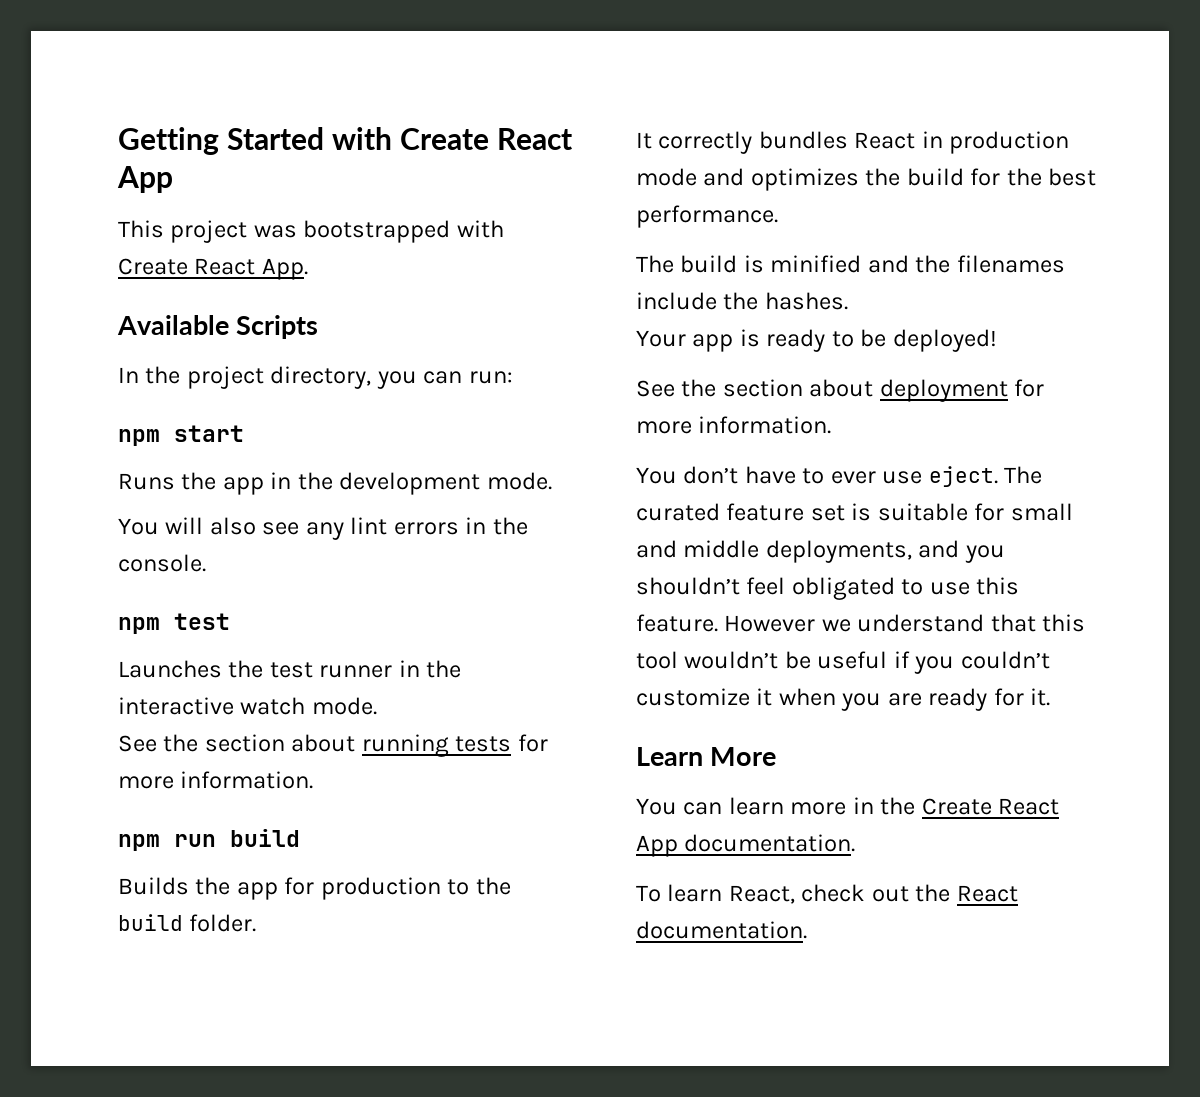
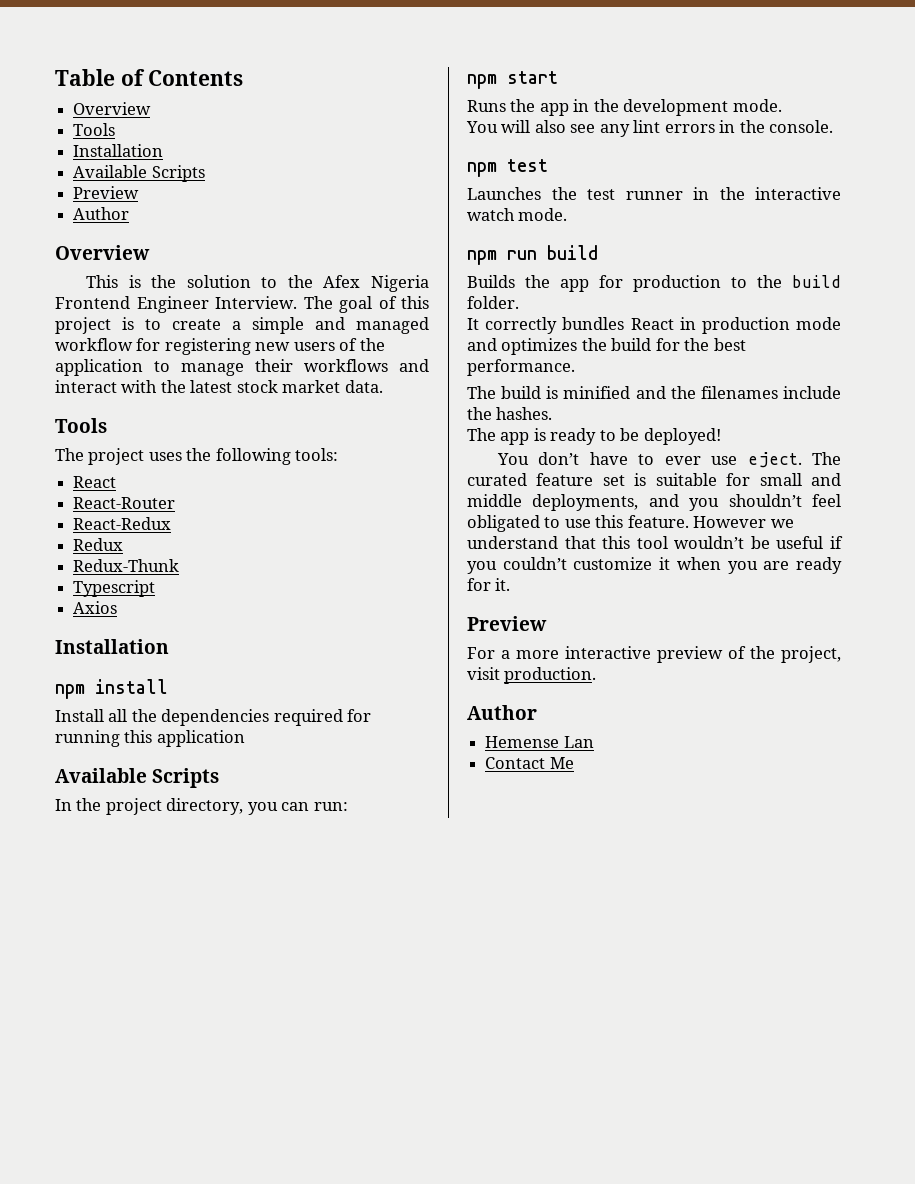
[118,127,572,155] [117,166,173,193] [118,220,504,243] [118,258,308,280] Getting Started with Create React App // This project was bootstrapped with Create React App. -> [55,69,244,86] [73,102,152,115] [73,123,116,136] [73,144,164,157] [73,165,205,182] [73,186,140,199] [73,207,130,220] [55,245,150,260] [85,275,429,292] [55,296,429,313] [55,317,429,334] [55,338,385,355] [55,359,429,376] [55,380,383,393] [55,418,107,433] [55,448,339,465] [73,476,117,488] [73,497,176,509] [73,517,172,530] [73,538,124,551] [73,559,180,572] [73,580,156,597] [73,601,118,614] [55,639,169,654] [55,679,168,699] [55,709,372,726] [55,730,245,747] Table of Contents // Overview // Tools // Installation // Available Scripts // Preview // Author // Overview // This is the solution to the Afex Nigeria Frontend Engineer Interview. The goal of this project is to create a simple and managed workflow for registering new users of the application to manage their workflows and interact with the latest stock market data. // Tools // The project uses the following tools: // React // React-Router // React-Redux // Redux // Redux-Thunk // Typescript // Axios // Installation // npm install // Install all the dependencies required for running this application
[118,734,548,757] [118,771,314,789] // See the section about running tests for more information. -> (568, 214) none
[636,330,686,347] Your -> [467,428,496,441] The
[636,379,1045,402] [636,416,832,434] // See the section about deployment for more information. -> (721, 436) none
[636,747,777,766] [636,797,1060,815] [636,834,856,857] [636,884,1018,904] [636,921,807,939] Learn More // You can learn more in the Create React App documentation. // To learn React, check out the React documentation. -> [467,616,547,631] [467,646,841,663] [467,667,597,684] [467,705,537,720] [485,736,594,748] [485,757,574,769] Preview // For a more interactive preview of the project, visit production. // Author // Hemense Lan // Contact Me

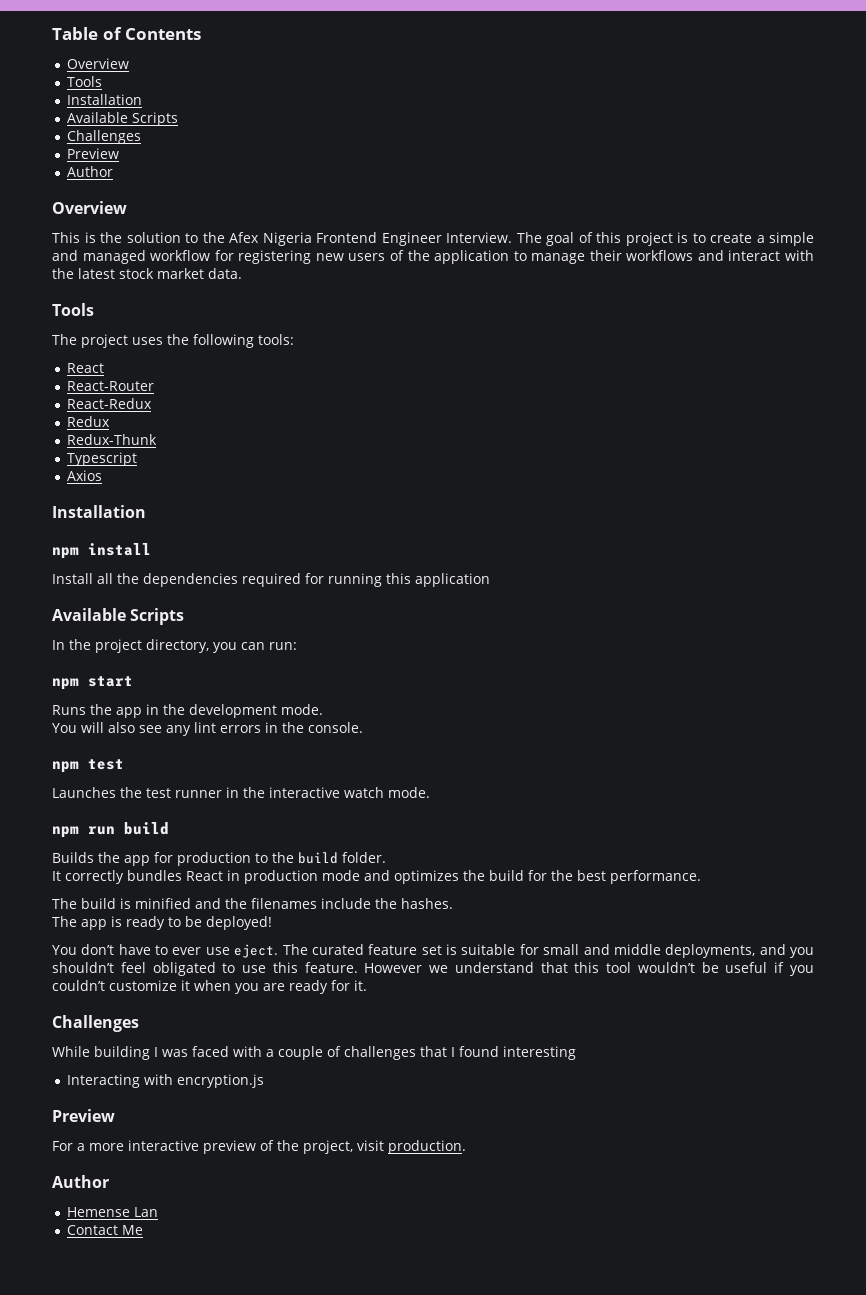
(205, 173) none -> [66,130,141,144] // Challenges
(511, 584) none -> [52,1015,139,1032] [52,1046,576,1060] [66,1074,264,1088] // Challenges // While building I was faced with a couple of challenges that I found interesting // Interacting with encryption.js

